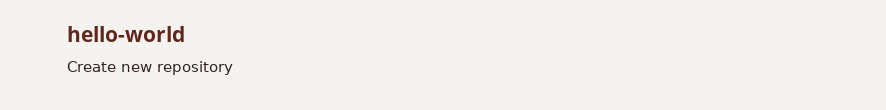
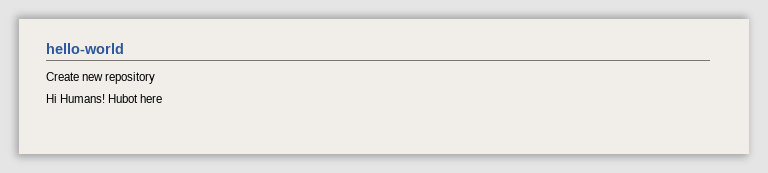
(233, 68) none -> [46,94,163,103] // Hi Humans! Hubot here

